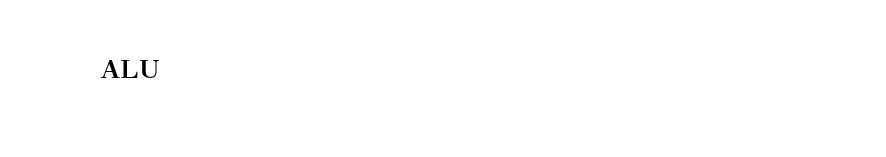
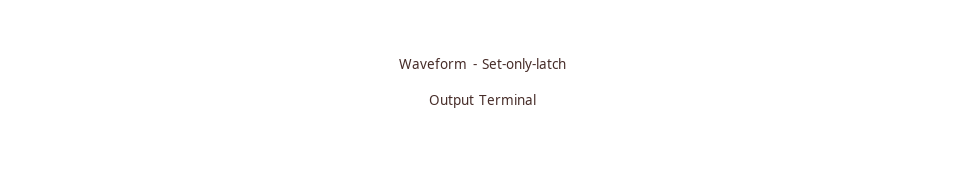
[100,60,160,78] ALU -> [399,58,566,72] [428,94,537,108] Waveform - Set-only-latch // Output Terminal

